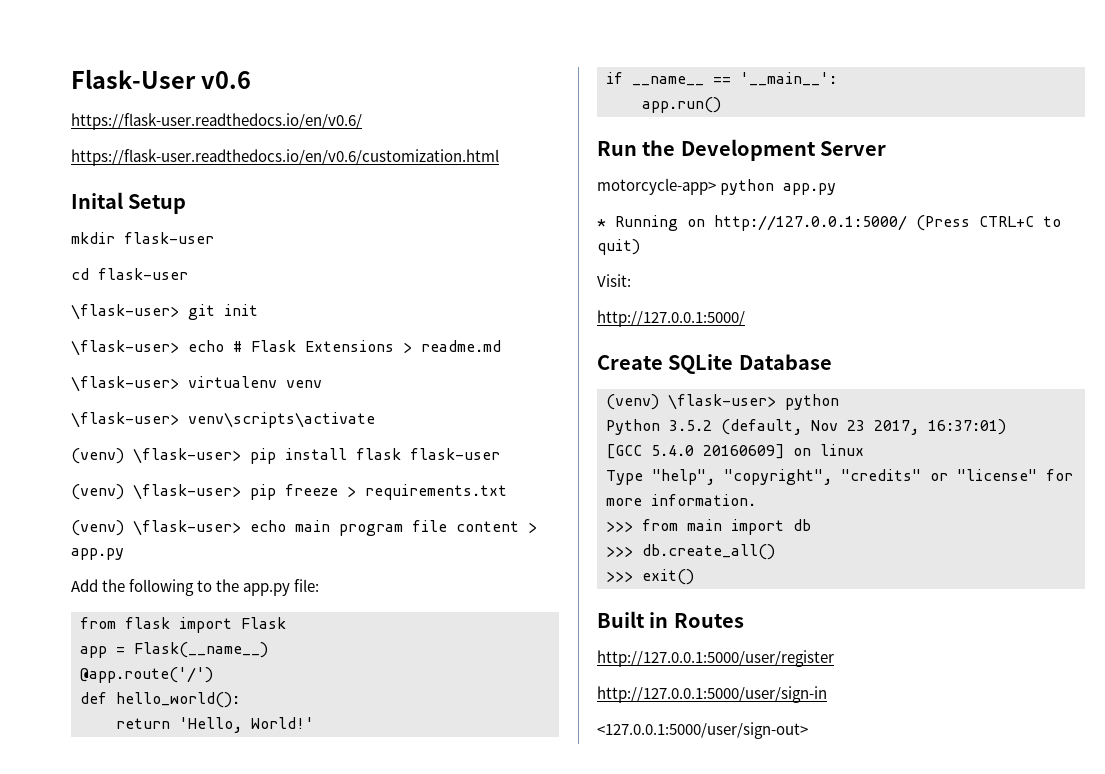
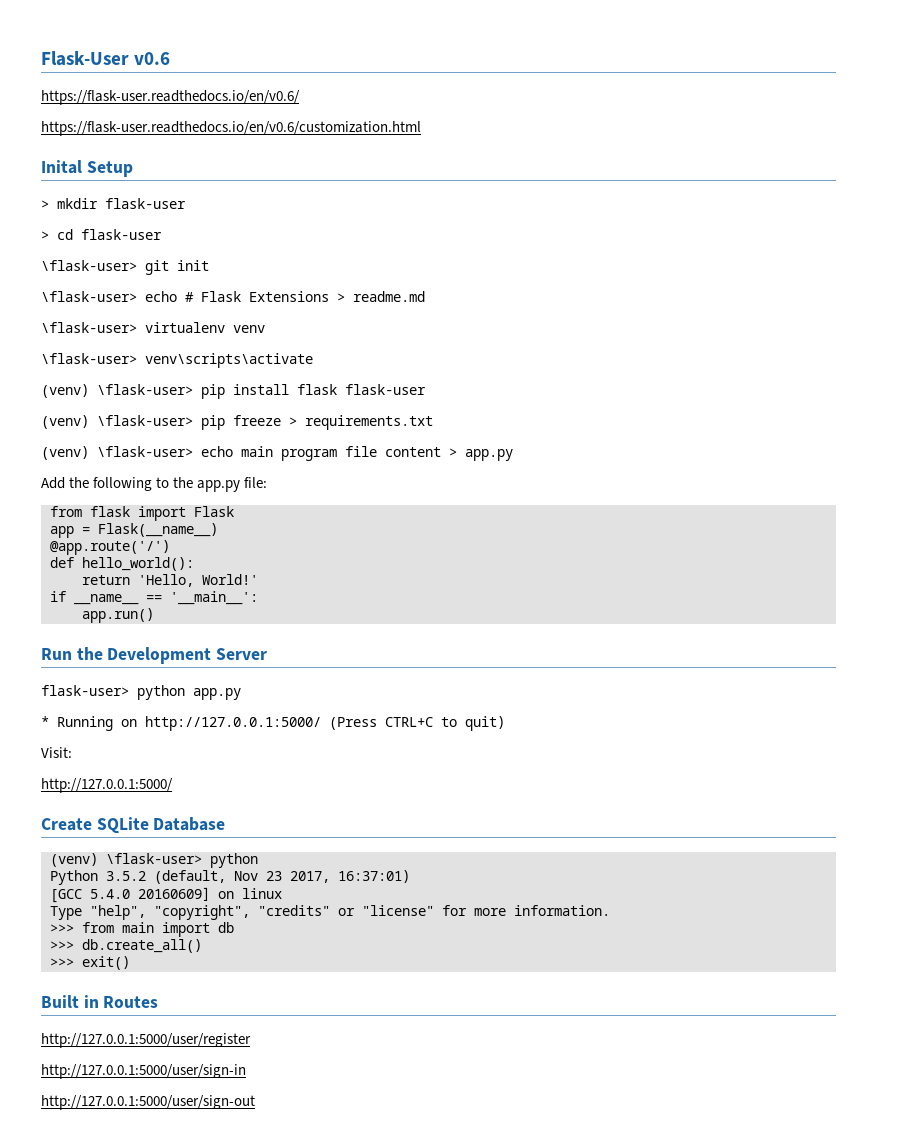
(187, 204) none -> [41,200,49,209] >
(214, 238) none -> [41,231,49,240] >
[597,178,716,195] motorcycle-app> -> [41,685,129,696] flask-user>
[597,722,808,739] <127.0.0.1:5000/user/sign-out> -> [41,1095,255,1110] http://127.0.0.1:5000/user/sign-out

